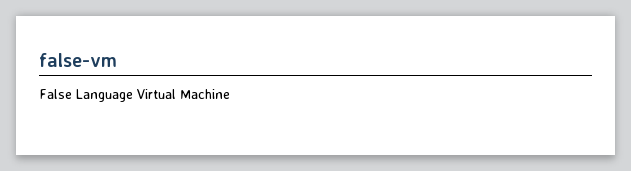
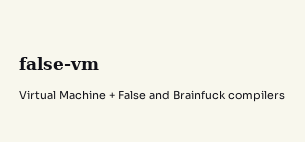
[39,89,230,102] False Language Virtual Machine -> [19,90,285,102] Virtual Machine + False and Brainfuck compilers

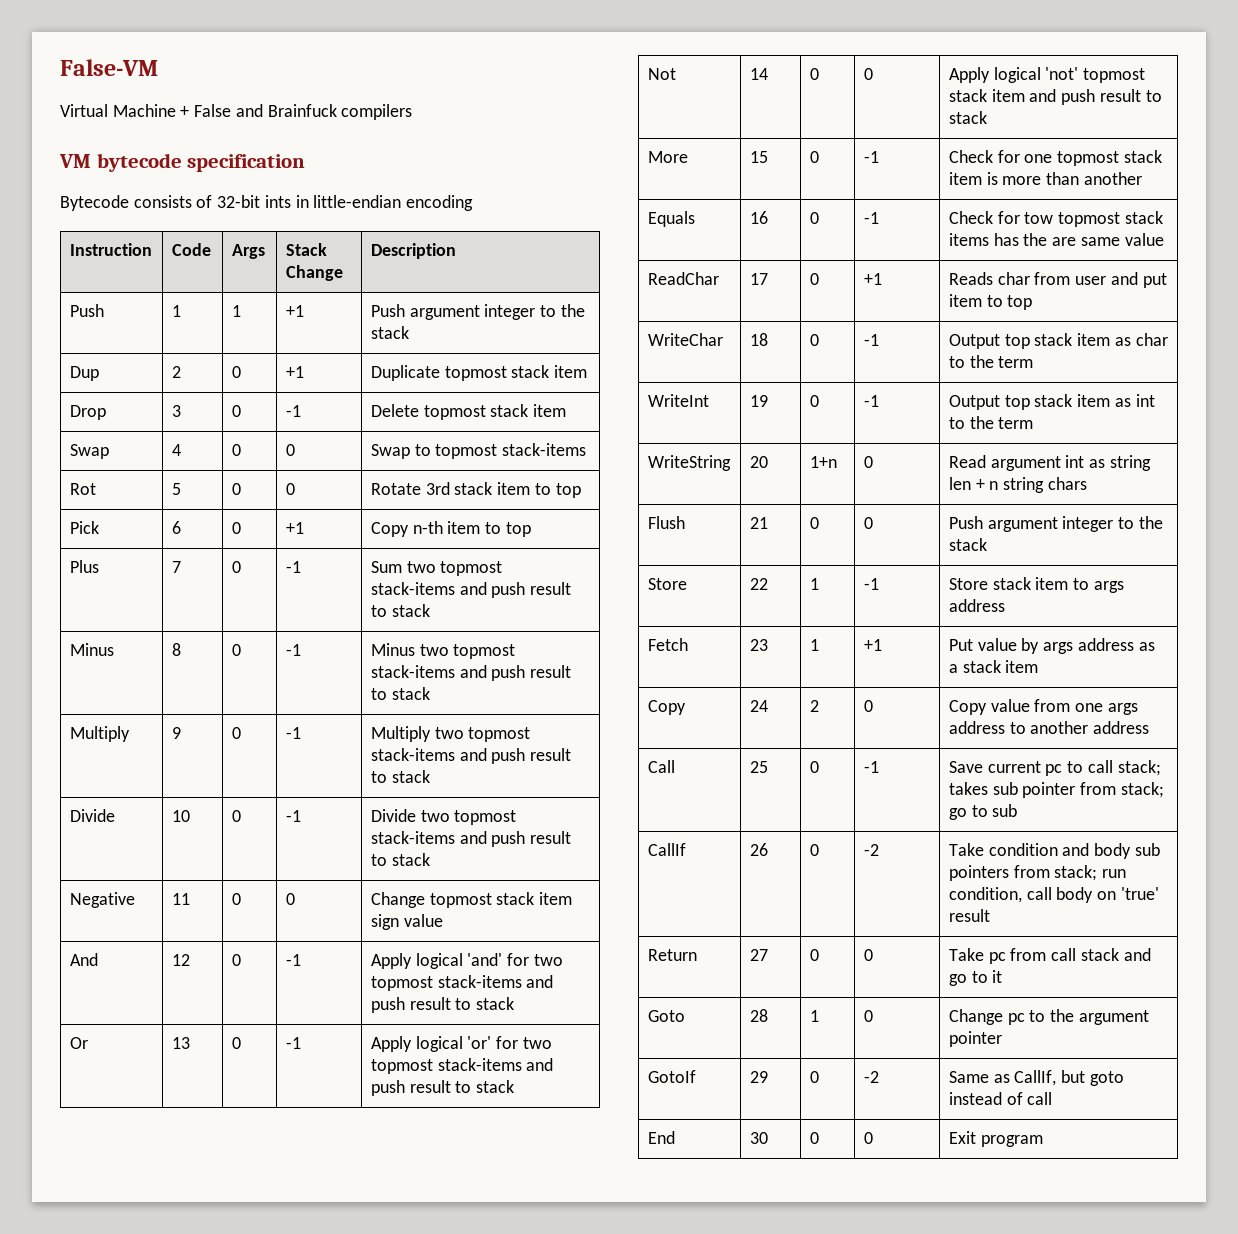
[19,57,99,70] false-vm -> [60,59,158,76] False-VM
(285, 96) none -> [59,153,306,172] [60,195,474,211] [69,243,152,256] [171,243,211,256] [231,244,265,259] [285,243,327,256] [285,265,343,281] [370,243,456,259] [69,304,104,317] [171,305,181,317] [231,305,241,317] [285,305,304,317] [370,304,585,320] [370,326,409,339] [69,366,99,381] [171,366,181,378] [231,366,241,378] [285,366,304,378] [370,365,588,381] [69,405,106,420] [171,405,181,417] [231,405,241,417] [285,405,301,417] [370,404,567,420] [69,444,109,459] [171,444,181,456] [231,444,241,456] [285,444,295,456] [370,443,587,459] [69,483,96,495] [171,483,181,495] [231,483,241,495] [285,483,295,495] [370,482,581,498] [69,521,99,534] [171,521,181,534] [231,522,241,534] [285,522,304,534] [370,521,531,537] [69,560,99,573] [171,561,181,573] [231,561,241,573] [285,561,301,573] [370,561,503,576] [370,582,572,598] [370,604,430,617] [69,643,114,656] [171,643,181,656] [231,644,241,656] [285,644,301,656] [370,643,516,659] [370,665,572,681] [370,687,430,700] [69,726,130,742] [171,727,181,739] [231,727,241,739] [285,727,301,739] [370,726,531,742] [370,748,572,764] [370,770,430,783] [69,809,115,822] [171,810,190,822] [231,810,241,822] [285,810,301,822] [370,809,517,825] [370,831,572,847] [370,853,430,866] [69,892,135,908] [171,893,190,905] [231,893,241,905] [285,893,295,905] [370,892,573,908] [370,914,443,930] [69,953,98,966] [171,954,190,966] [231,954,241,966] [285,954,301,966] [370,953,563,969] [370,975,554,991] [370,997,515,1013] [69,1037,88,1049] [171,1037,190,1049] [231,1037,241,1049] [285,1037,301,1049] [370,1036,552,1052] [370,1058,554,1074] [370,1080,515,1096] [647,68,676,80] [749,68,768,80] [809,68,819,80] [863,68,873,80] [948,67,1146,83] [948,89,1162,105] [948,111,987,124] [647,151,688,163] [749,151,768,163] [809,151,819,163] [863,151,879,163] [948,150,1162,166] [948,172,1142,185] [647,211,695,227] [749,211,768,224] [809,212,819,224] [863,212,879,224] [948,211,1163,227] [948,233,1164,246] [647,272,719,285] [749,273,768,285] [809,273,819,285] [863,273,882,285] [948,272,1167,288] [948,294,1033,310] [647,333,723,346] [749,333,768,346] [809,334,819,346] [863,334,879,346] [948,333,1168,349] [948,355,1034,368] [647,394,709,407] [749,395,768,407] [809,395,819,407] [863,395,879,407] [948,394,1155,410] [948,416,1034,429] [647,455,731,471] [749,456,768,468] [809,456,837,468] [863,456,873,468] [948,455,1151,471] [948,477,1087,493] [647,516,685,529] [749,517,768,529] [809,517,819,529] [863,517,873,529] [948,516,1163,532] [948,538,987,551] [647,578,687,590] [749,578,768,590] [809,578,819,590] [863,578,879,590] [948,577,1124,593] [948,599,1005,612] [647,638,688,651] [749,639,768,651] [809,639,819,651] [863,639,882,651] [948,638,1155,654] [948,660,1039,673] [647,700,686,715] [749,700,768,712] [809,700,819,712] [863,700,873,712] [948,699,1138,715] [948,721,1150,734] [647,760,675,773] [749,761,768,773] [809,761,819,773] [863,761,879,773] [948,760,1161,776] [948,782,1164,798] [948,804,1018,820] [647,843,686,856] [749,843,768,856] [809,844,819,856] [863,844,879,856] [948,843,1160,859] [948,865,1127,881] [948,887,1159,903] [948,909,990,922] [647,949,697,961] [749,949,768,961] [809,949,819,961] [863,949,873,961] [948,948,1151,964] [948,970,1003,986] [647,1010,685,1022] [749,1009,768,1022] [809,1010,819,1022] [863,1010,873,1022] [948,1009,1149,1025] [948,1031,1002,1047] [647,1070,696,1083] [749,1071,768,1083] [809,1071,819,1083] [863,1071,879,1083] [948,1070,1124,1086] [948,1092,1053,1105] [647,1131,675,1144] [749,1132,768,1144] [809,1132,819,1144] [863,1132,873,1144] [948,1131,1043,1147] // VM bytecode specification // Bytecode consists of 32-bit ints in little-endian encoding // Instruction | Code | Args | Stack Change | Description // Push | 1 | 1 | +1 | Push argument integer to the stack // Dup | 2 | 0 | +1 | Duplicate topmost stack item // Drop | 3 | 0 | -1 | Delete topmost stack item // Swap | 4 | 0 | 0 | Swap to topmost stack-items // Rot | 5 | 0 | 0 | Rotate 3rd stack item to top // Pick | 6 | 0 | +1 | Copy n-th item to top // Plus | 7 | 0 | -1 | Sum two topmost stack-items and push result to stack // Minus | 8 | 0 | -1 | Minus two topmost stack-items and push result to stack // Multiply | 9 | 0 | -1 | Multiply two topmost stack-items and push result to stack // Divide | 10 | 0 | -1 | Divide two topmost stack-items and push result to stack // Negative | 11 | 0 | 0 | Change topmost stack item sign value // And | 12 | 0 | -1 | Apply logical 'and' for two topmost stack-items and push result to stack // Or | 13 | 0 | -1 | Apply logical 'or' for two topmost stack-items and push result to stack // Not | 14 | 0 | 0 | Apply logical 'not' topmost stack item and push result to stack // More | 15 | 0 | -1 | Check for one topmost stack item is more than another // Equals | 16 | 0 | -1 | Check for tow topmost stack items has the are same value // ReadChar | 17 | 0 | +1 | Reads char from user and put item to top // WriteChar | 18 | 0 | -1 | Output top stack item as char to the term // WriteInt | 19 | 0 | -1 | Output top stack item as int to the term // WriteString | 20 | 1+n | 0 | Read argument int as string len + n string chars // Flush | 21 | 0 | 0 | Push argument integer to the stack // Store | 22 | 1 | -1 | Store stack item to args address // Fetch | 23 | 1 | +1 | Put value by args address as a stack item // Copy | 24 | 2 | 0 | Copy value from one args address to another address // Call | 25 | 0 | -1 | Save current pc to call stack; takes sub pointer from stack; go to sub // CallIf | 26 | 0 | -2 | Take condition and body sub pointers from stack; run condition, call body on 'true' result // Return | 27 | 0 | 0 | Take pc from call stack and go to it // Goto | 28 | 1 | 0 | Change pc to the argument pointer // GotoIf | 29 | 0 | -2 | Same as CallIf, but goto instead of call // End | 30 | 0 | 0 | Exit program

